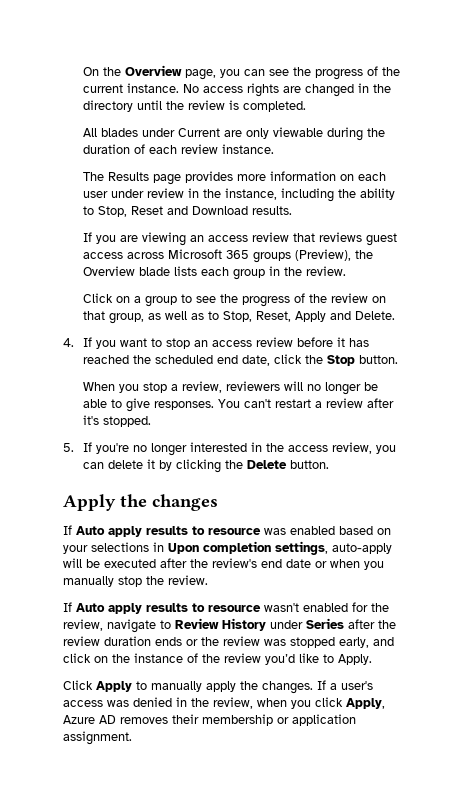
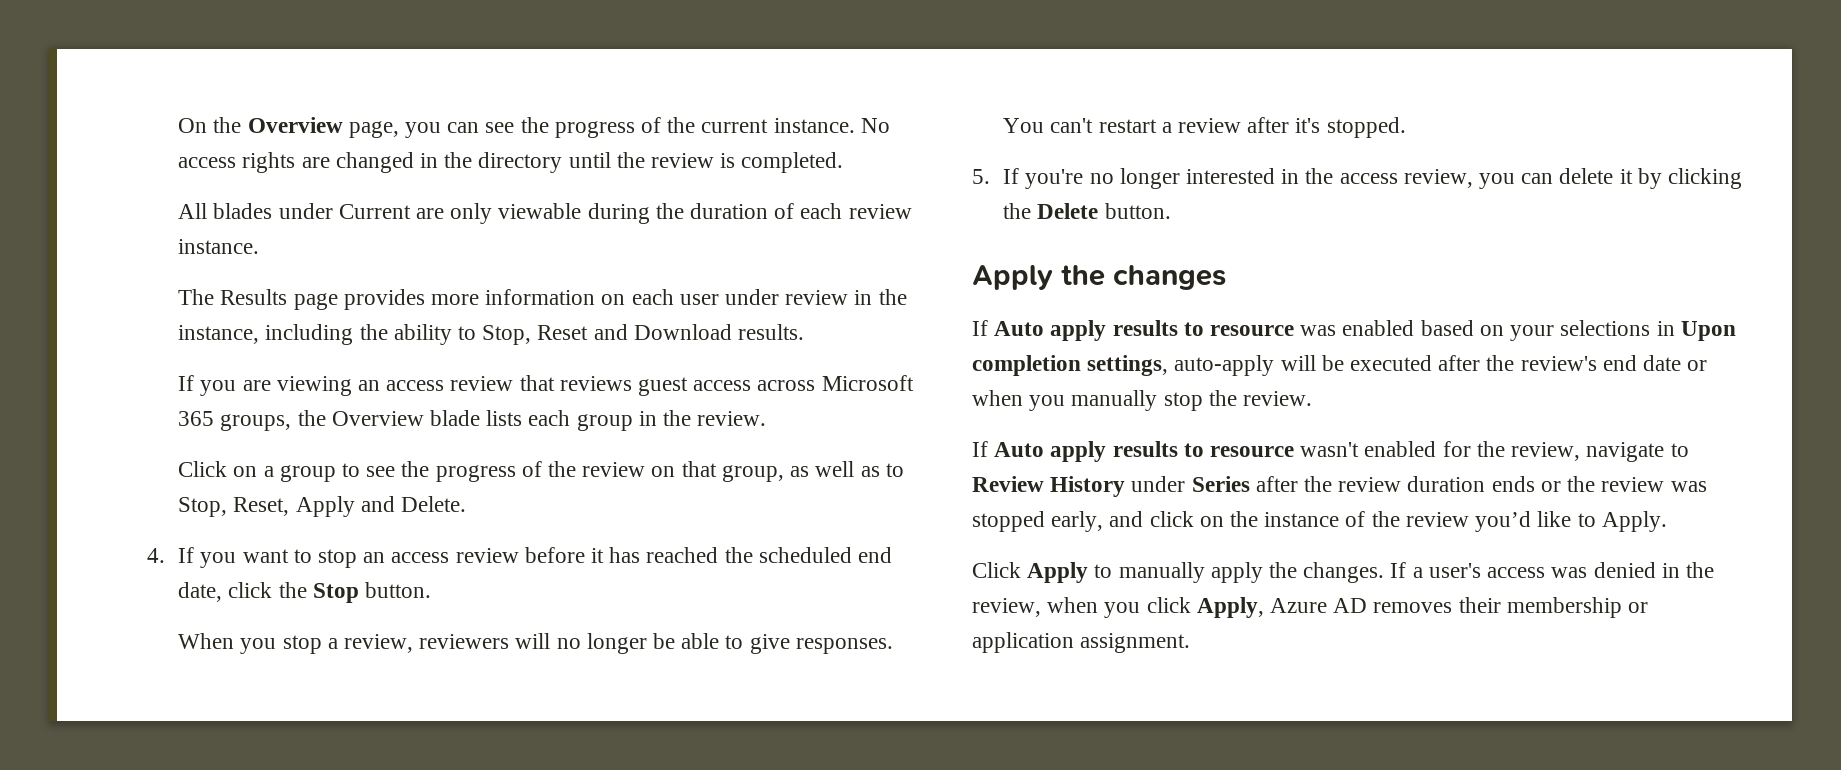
[252,249,351,263] groups (Preview), -> [220,414,292,431] groups,

